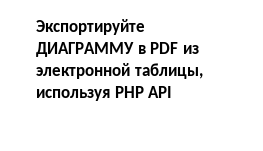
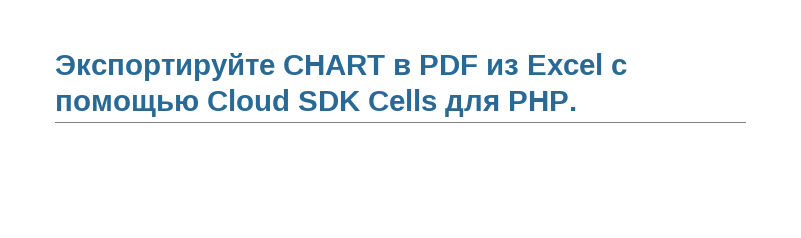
[36,42,134,57] ДИАГРАММУ -> [283,55,385,75] CHART
[36,63,203,79] [36,86,173,101] электронной таблицы, используя PHP API -> [527,53,627,75] [55,89,577,117] Excel с помощью Cloud SDK Cells для PHP.

